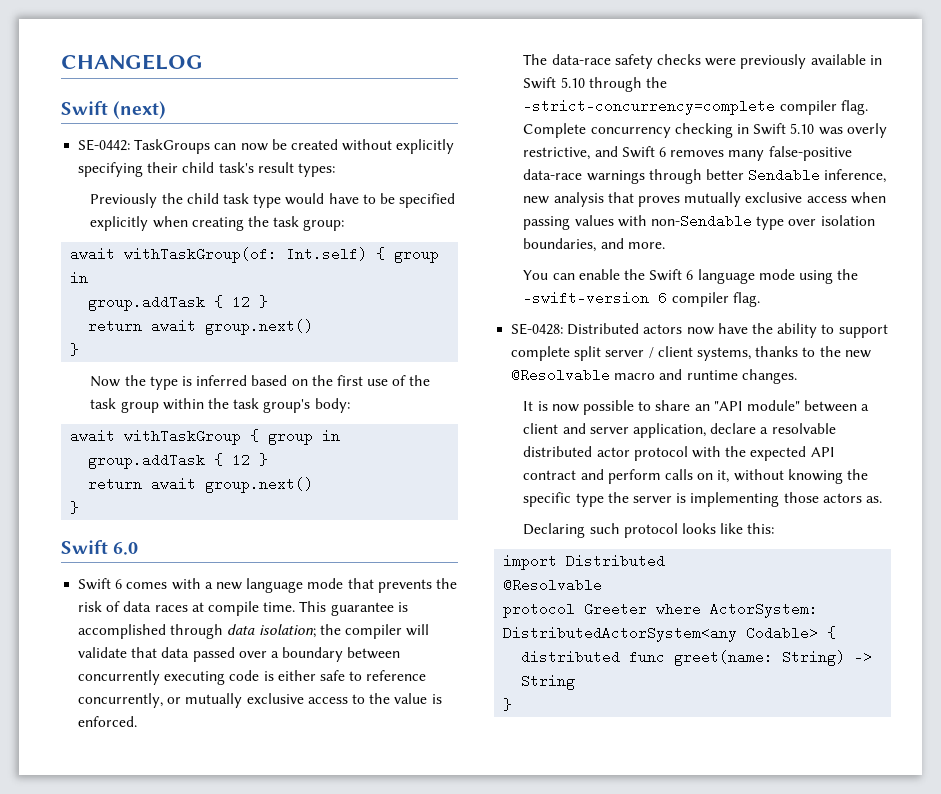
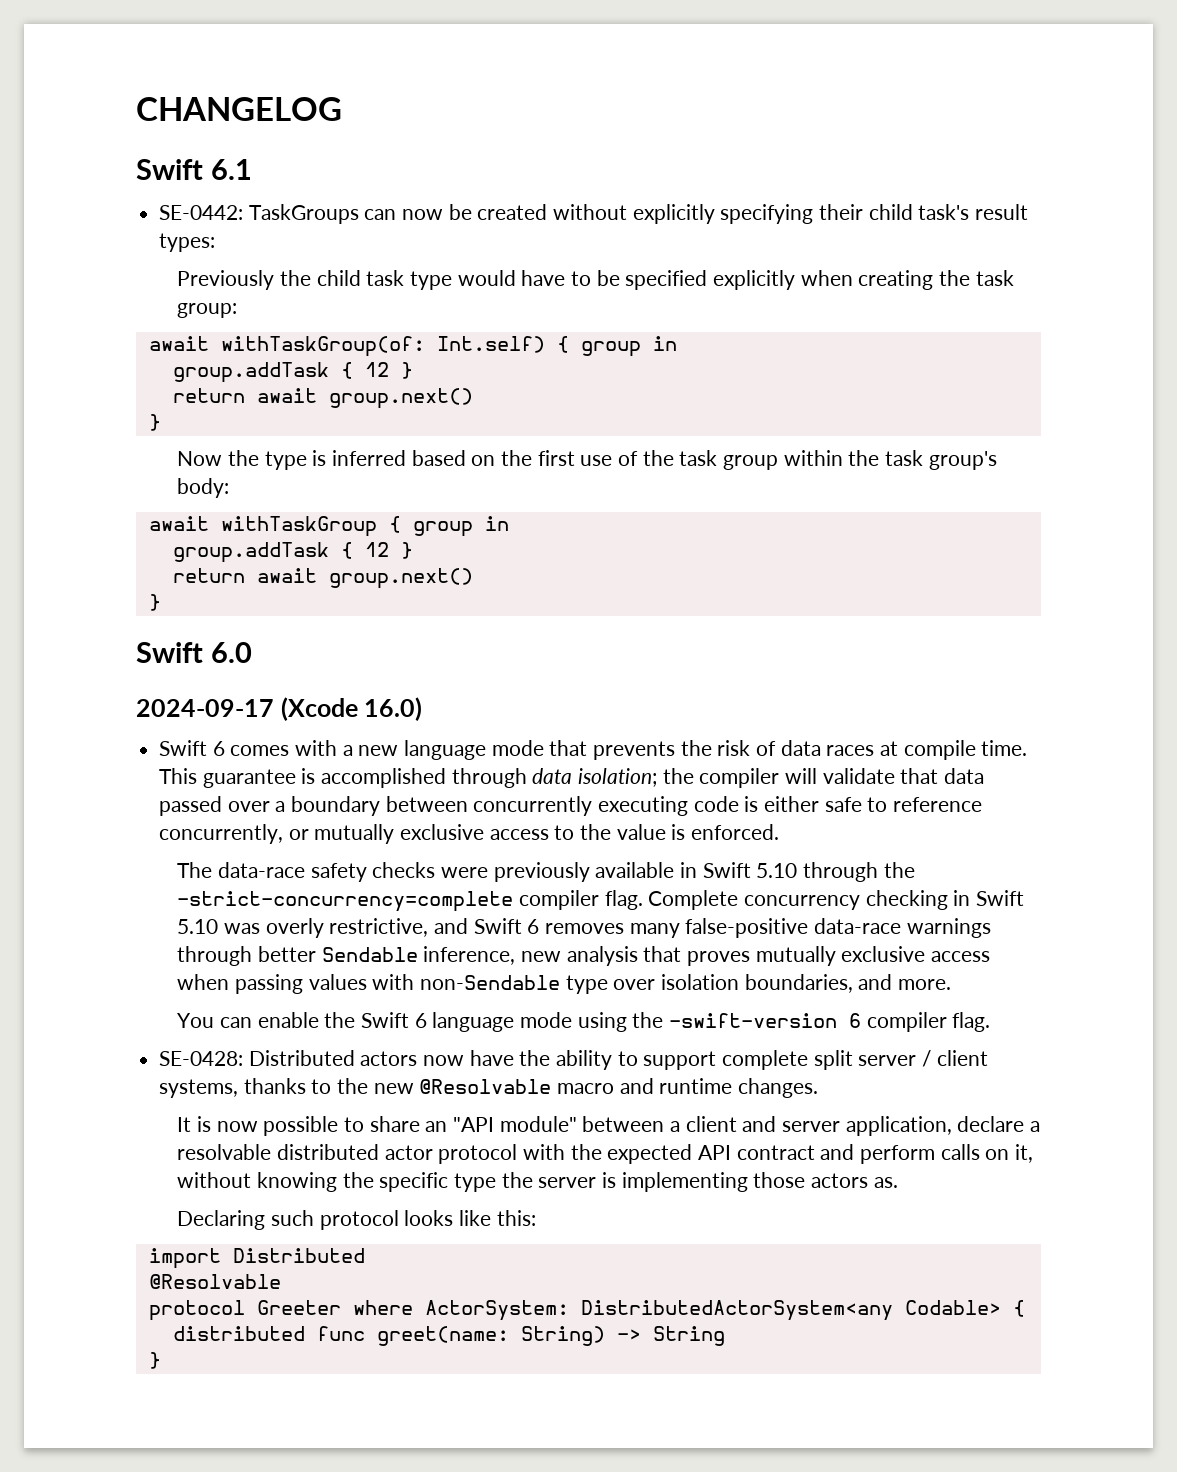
[113,101,167,119] (next) -> [210,159,252,180] 6.1
(139, 548) none -> [136,697,423,721] // 2024-09-17 (Xcode 16.0)

